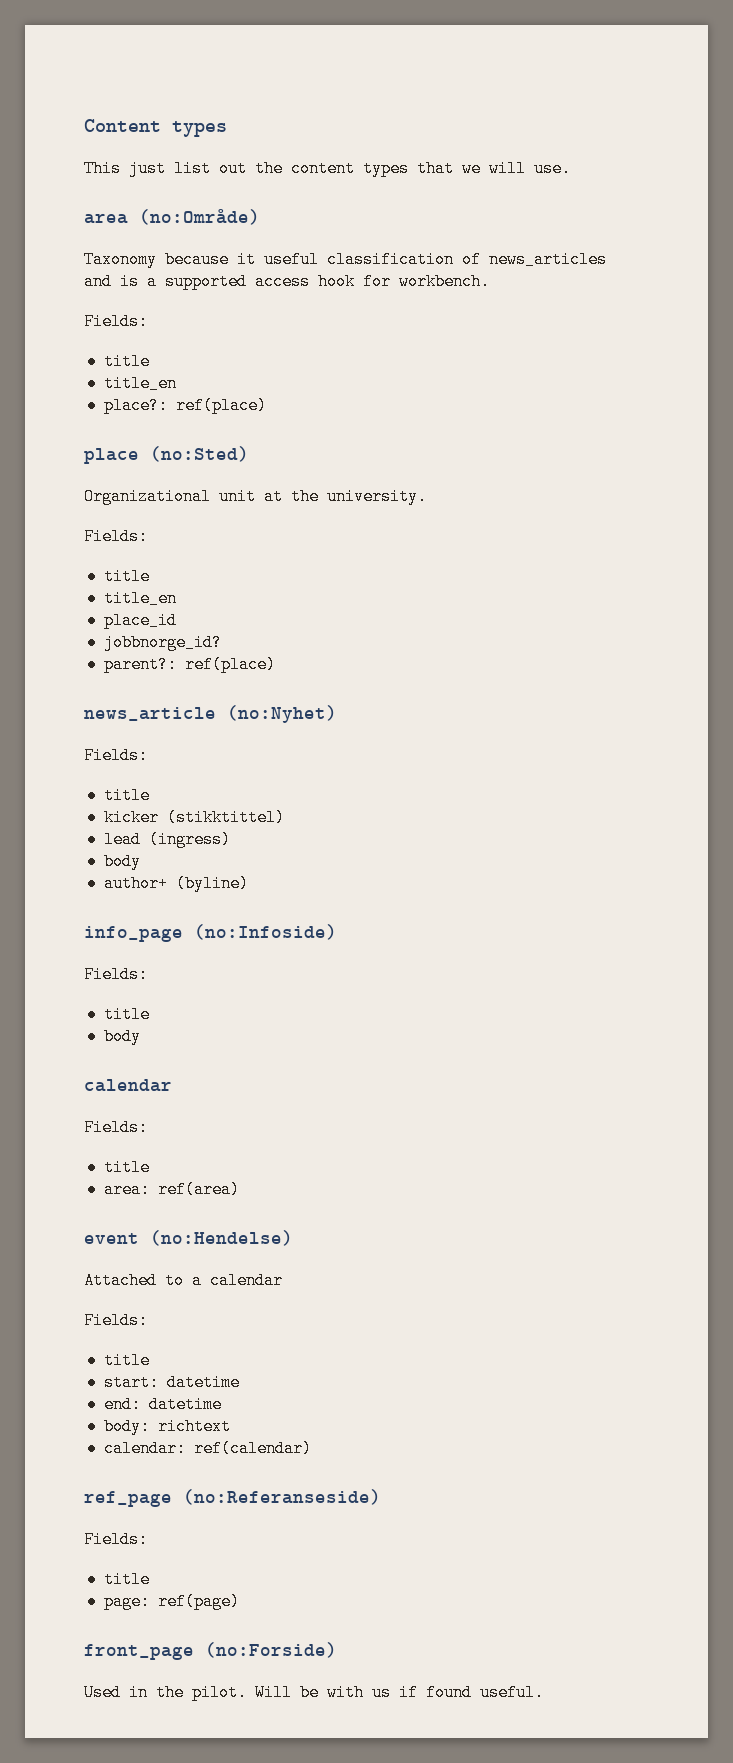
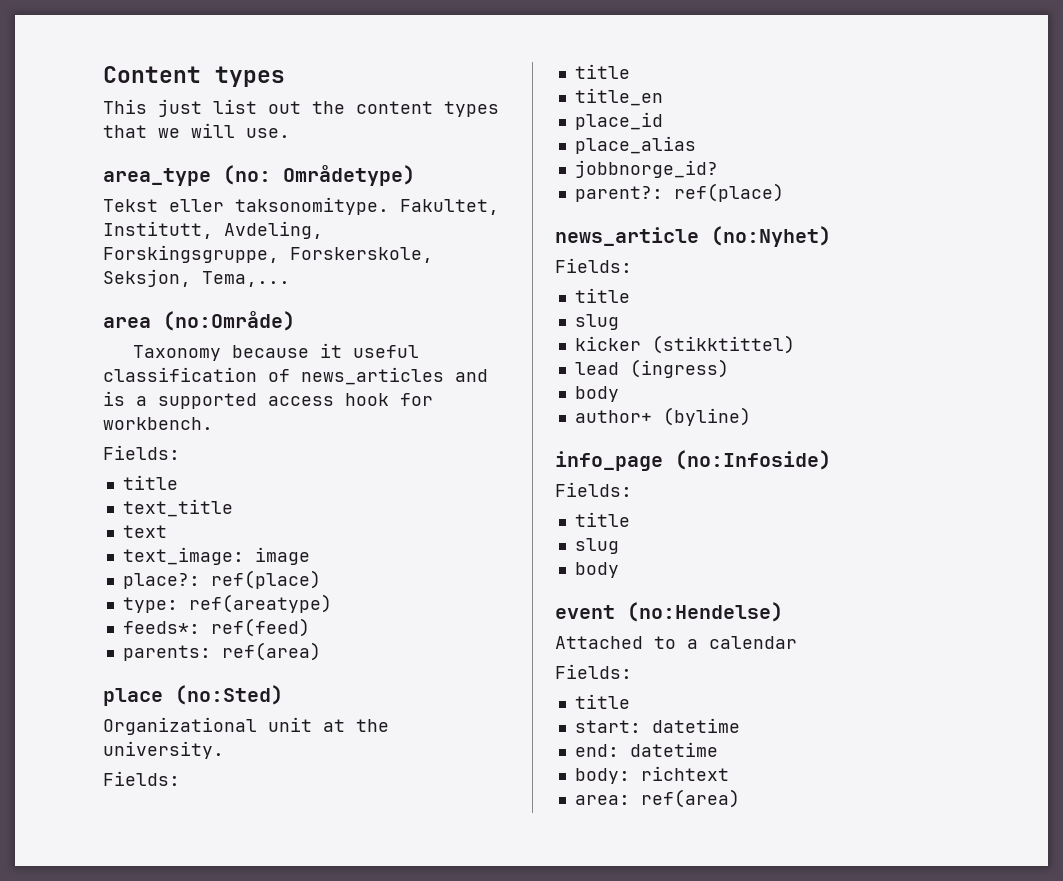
(571, 168) none -> [103,165,415,186] [103,197,499,215] [103,221,323,239] [103,245,433,263] [103,269,290,287] // area_type (no: Områdetype) // Tekst eller taksonomitype. Fakultet, Institutt, Avdeling, Forskingsgruppe, Forskerskole, Seksjon, Tema,...
[103,375,177,392] [103,397,267,414] title_en // place?: ref(place) -> [122,499,233,517] [122,525,167,538] [122,547,310,565] [122,570,321,589] [122,594,332,613] [122,618,310,637] [122,642,321,661] text_title // text // text_image: image // place?: ref(place) // type: ref(areatype) // feeds*: ref(feed) // parents: ref(area)
(177, 620) none -> [574,136,696,154] // place_alias
(150, 795) none -> [574,314,619,330] // slug
[103,1028,141,1045] [84,1079,172,1092] [84,1119,148,1136] [103,1159,150,1176] [103,1181,240,1198] // body // calendar // Fields: // title // area: ref(area) -> [574,538,619,554] [574,562,619,578] // slug // body
[103,1440,312,1457] [84,1489,381,1507] [84,1531,148,1548] [103,1571,150,1588] [103,1593,240,1610] [84,1642,337,1660] [84,1684,544,1701] calendar: ref(calendar) // ref_page (no:Referanseside) // Fields: // title // page: ref(page) // front_page (no:Forside) // Used in the pilot. Will be with us if found useful. -> [574,789,740,808] area: ref(area)

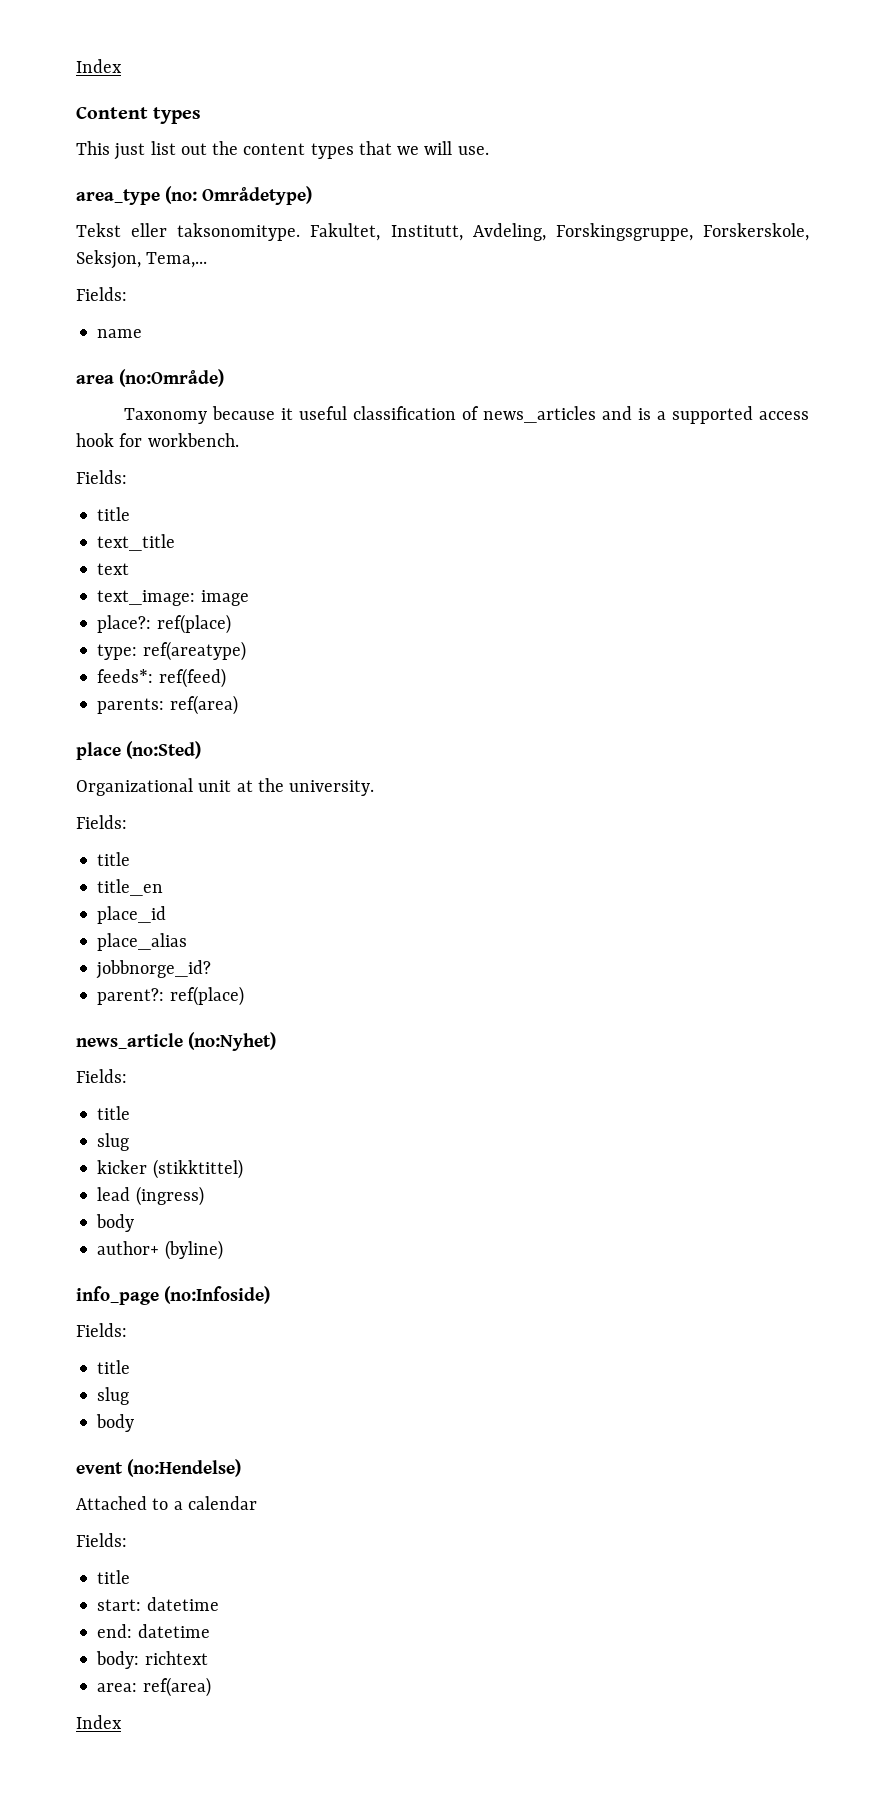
(103, 74) none -> [76,59,122,73] Index //
(290, 279) none -> [76,287,127,301] [97,329,143,338] // Fields: // name
(740, 798) none -> [76,1715,122,1729] // Index

